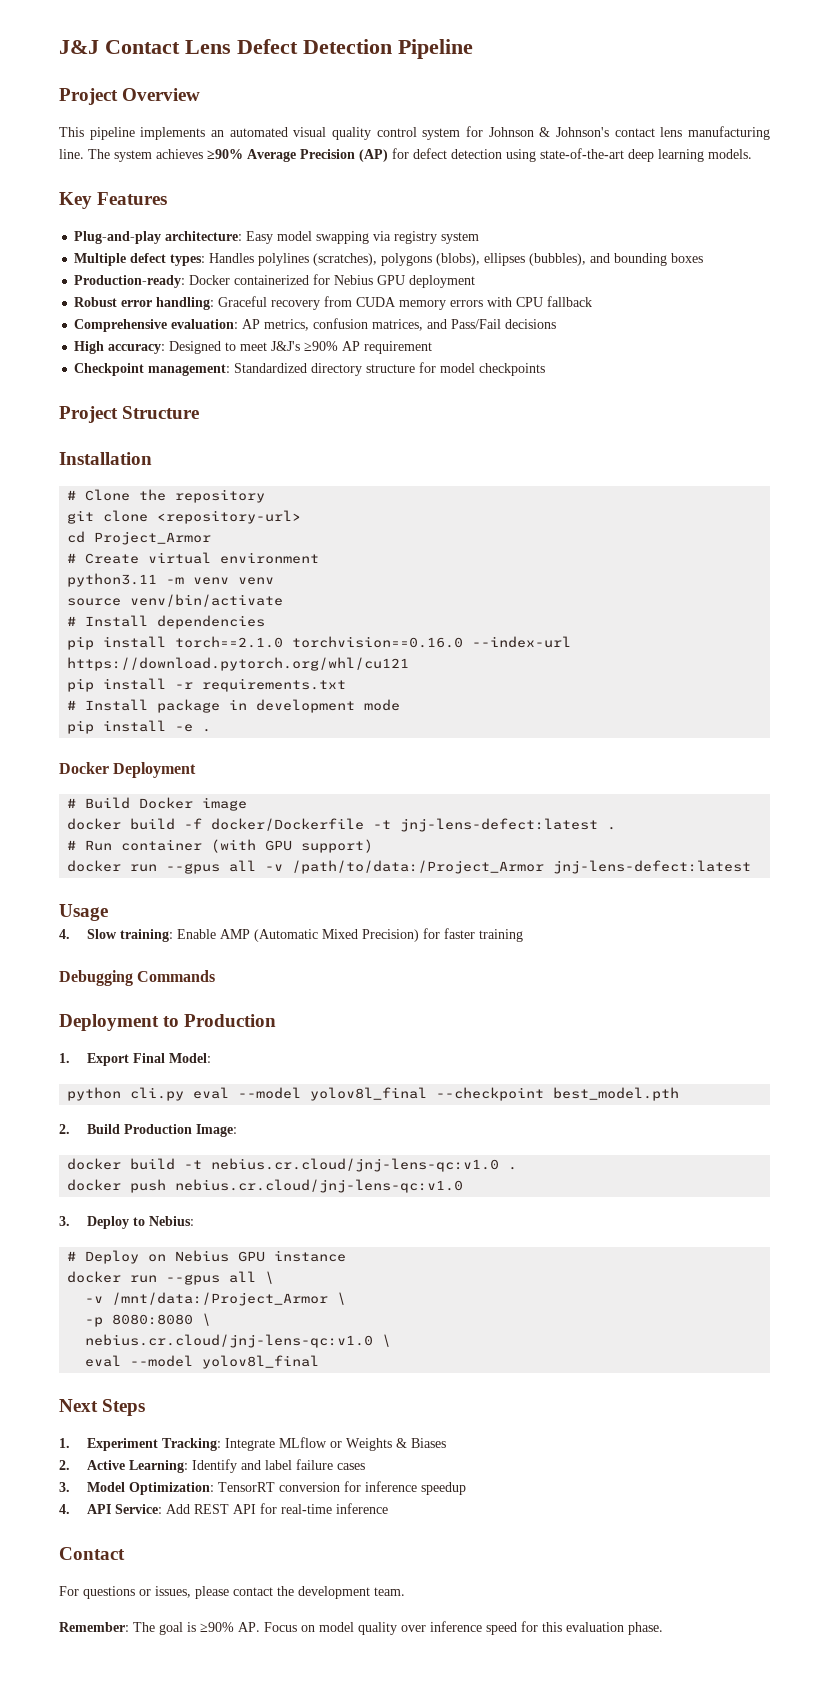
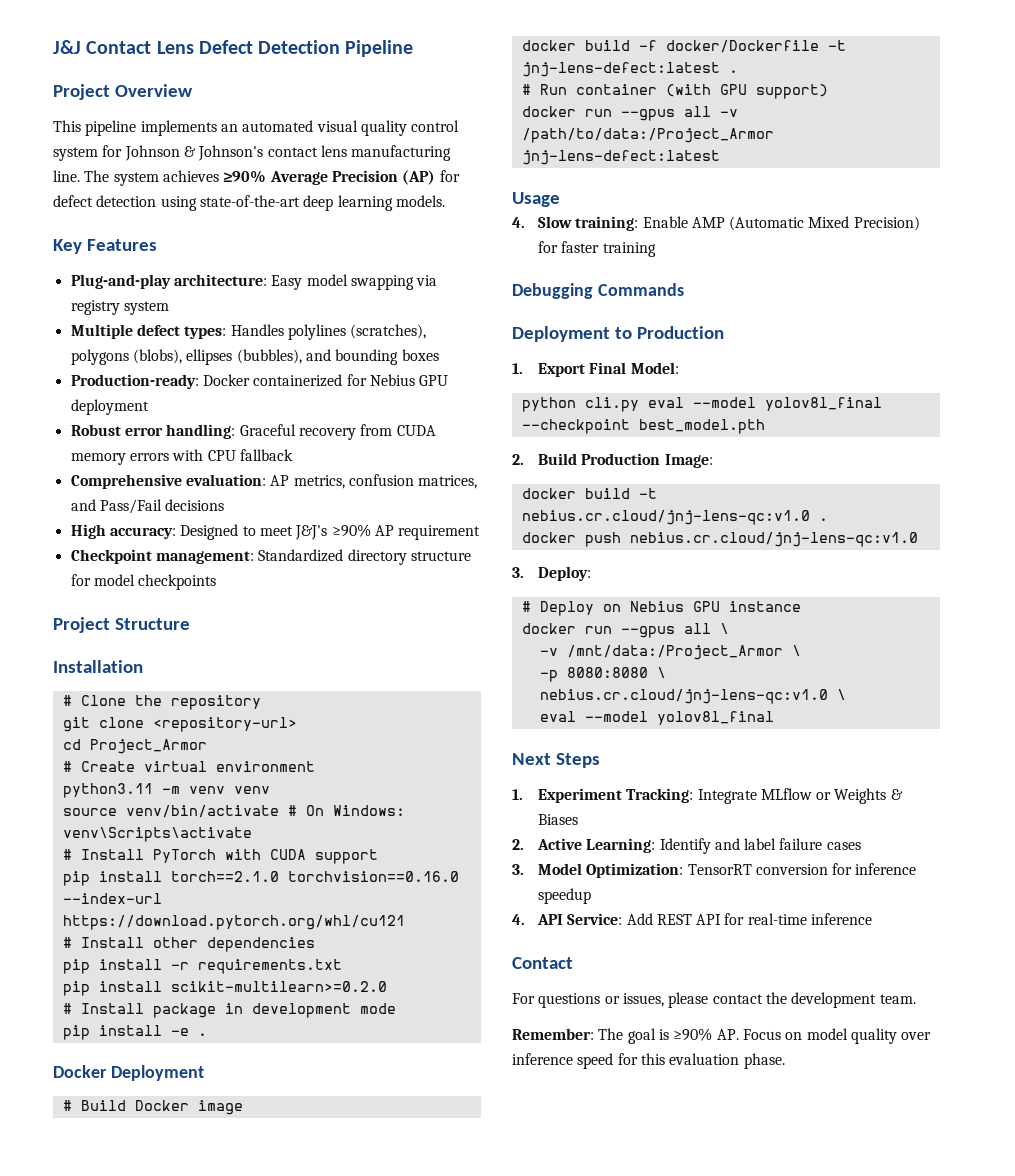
[67,615,266,629] // # Install dependencies -> [287,805,405,816] [62,827,252,842] [62,849,378,864] # On Windows: venv\Scripts\activate // # Install PyTorch with CUDA support
(410, 664) none -> [62,937,315,952] // # Install other dependencies
(347, 685) none -> [62,981,387,996] // pip install scikit-multilearn>=0.2.0
[86,1216,194,1229] Deploy to Nebius: -> [537,566,591,581] Deploy:

